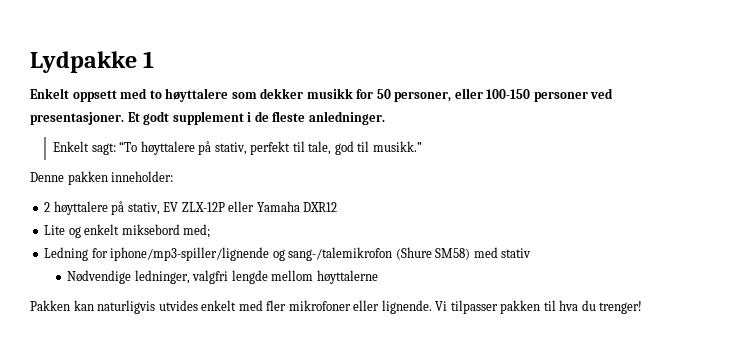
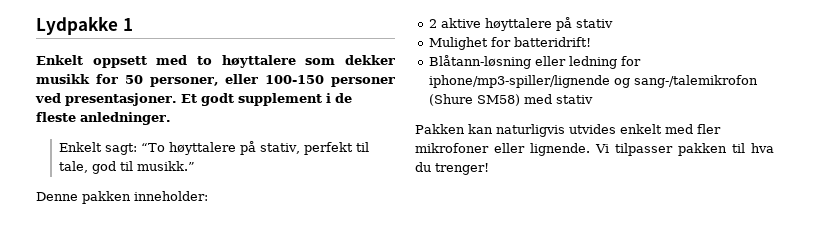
[53,201,338,215] [44,224,211,238] [44,247,89,261] høyttalere på stativ, EV ZLX-12P eller Yamaha DXR12 // Lite og enkelt miksebord med; // Ledning -> [440,17,613,31] [428,37,591,50] [428,55,617,69] aktive høyttalere på stativ // Mulighet for batteridrift! // Blåtann-løsning eller ledning
[67,270,378,284] // Nødvendige ledninger, valgfri lengde mellom høyttalerne -> (593, 99) none

